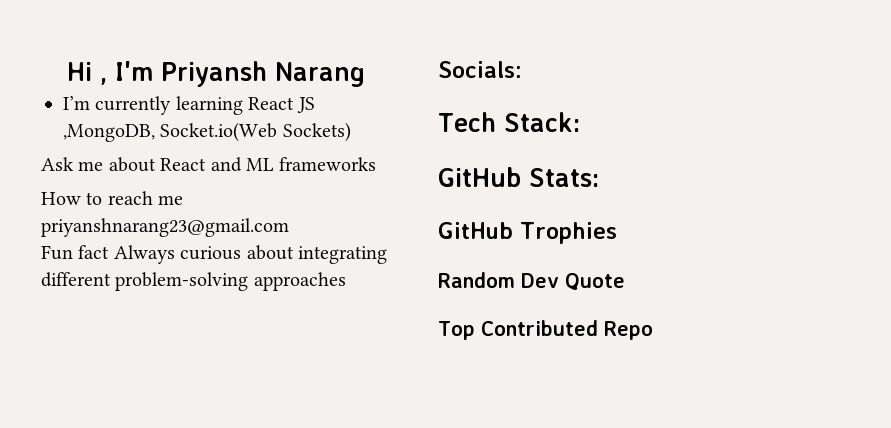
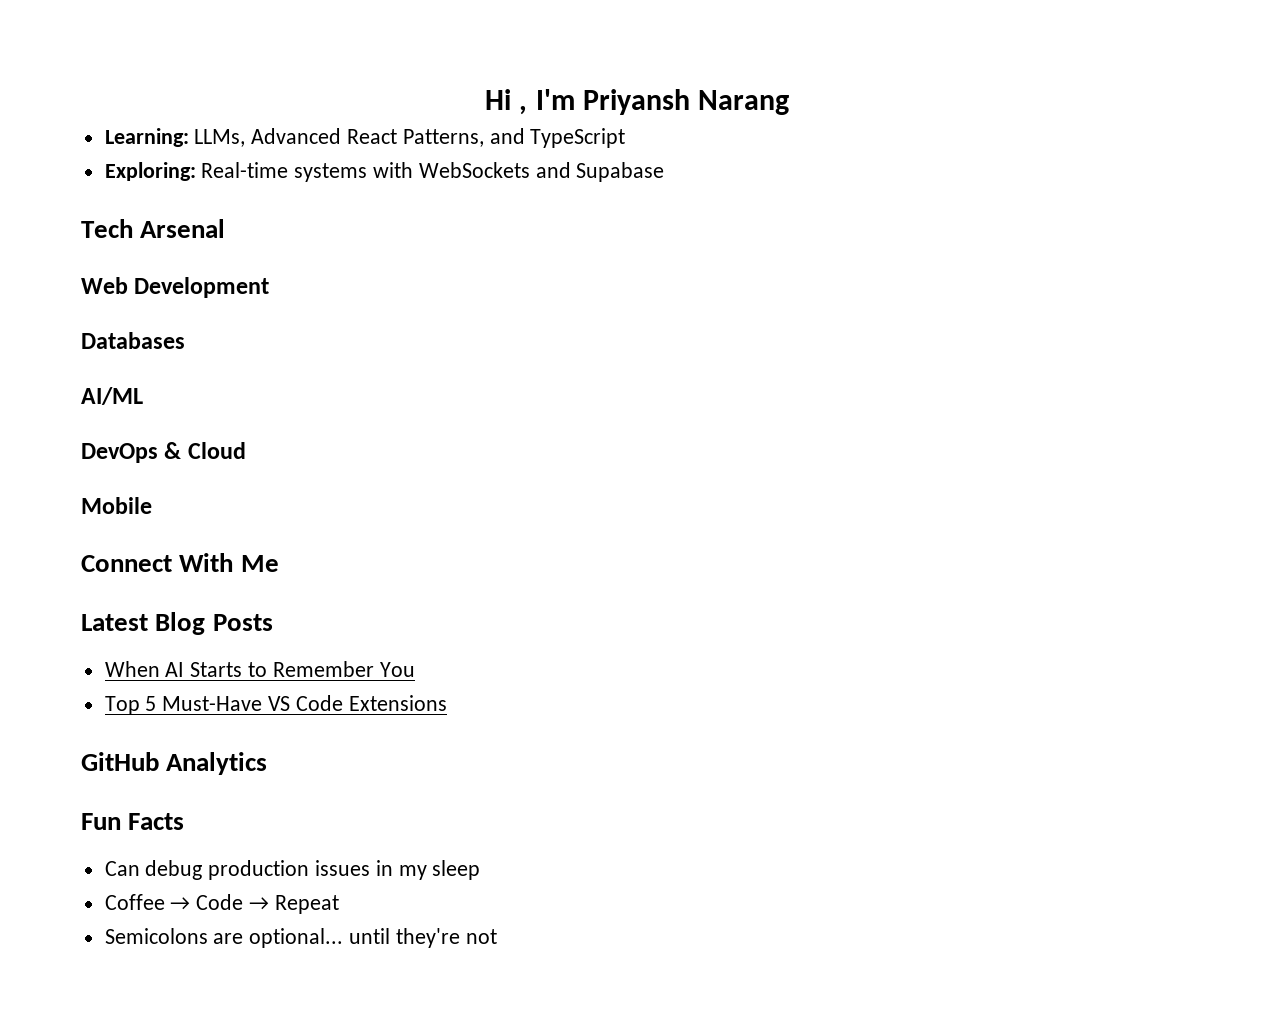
[63,96,315,115] [63,122,351,142] [41,157,377,172] [41,191,184,205] [41,218,289,237] [41,245,387,264] [41,272,346,291] [438,61,522,78] [438,112,580,132] [438,167,599,187] [438,222,617,244] [438,272,625,291] [438,320,653,340] I’m currently learning React JS ,MongoDB, Socket.io(Web Sockets) // Ask me about React and ML frameworks // How to reach me priyanshnarang23@gmail.com // Fun fact Always curious about integrating different problem-solving approaches // Socials: // Tech Stack: // GitHub Stats: // GitHub Trophies // Random Dev Quote // Top Contributed Repo -> [104,128,626,148] [104,162,665,182] [81,219,226,238] [81,277,270,298] [81,332,185,349] [81,387,143,405] [81,442,246,463] [81,497,152,514] [81,553,279,572] [81,612,273,635] [104,661,415,677] [104,695,447,715] [81,752,268,775] [81,813,185,830] [104,860,481,880] [104,894,339,914] [104,928,497,948] Learning: LLMs, Advanced React Patterns, and TypeScript // Exploring: Real-time systems with WebSockets and Supabase // Tech Arsenal // Web Development // Databases // AI/ML // DevOps & Cloud // Mobile // Connect With Me // Latest Blog Posts // When AI Starts to Remember You // Top 5 Must-Have VS Code Extensions // GitHub Analytics // Fun Facts // Can debug production issues in my sleep // Coffee → Code → Repeat // Semicolons are optional... until they're not

